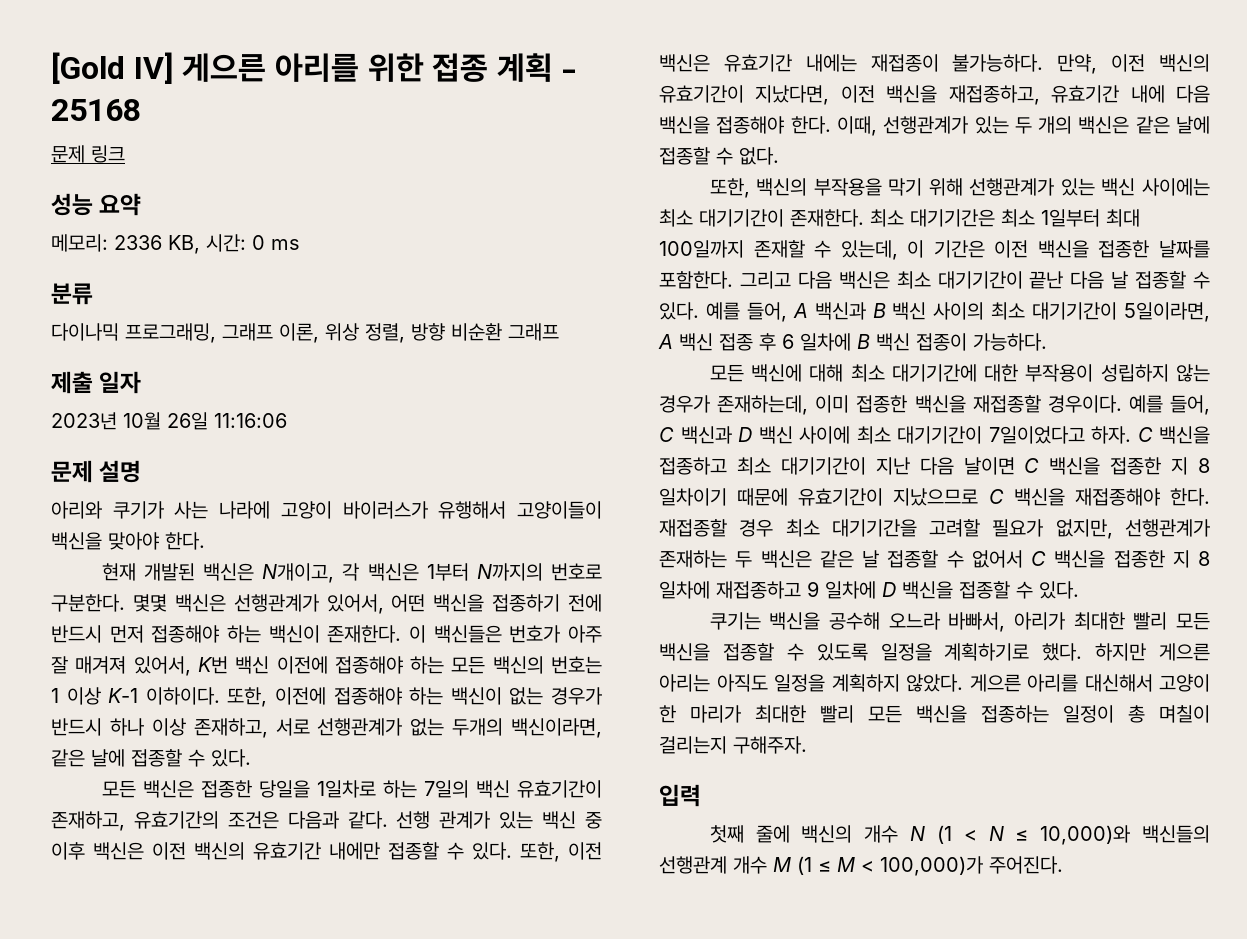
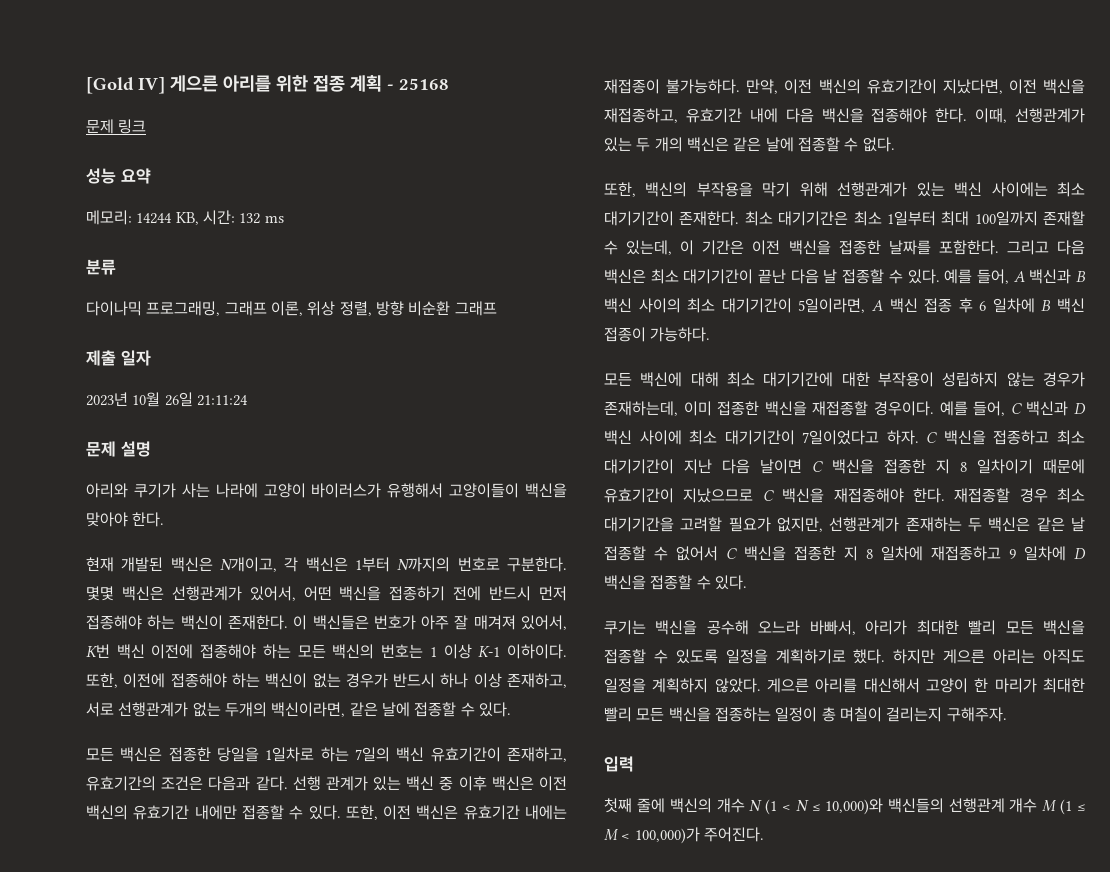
[114,235,162,250] 2336 -> [136,213,173,224] 14244
[252,235,265,250] 0 -> [239,213,261,224] 132
[214,413,287,428] 11:16:06 -> [196,395,248,406] 21:11:24

